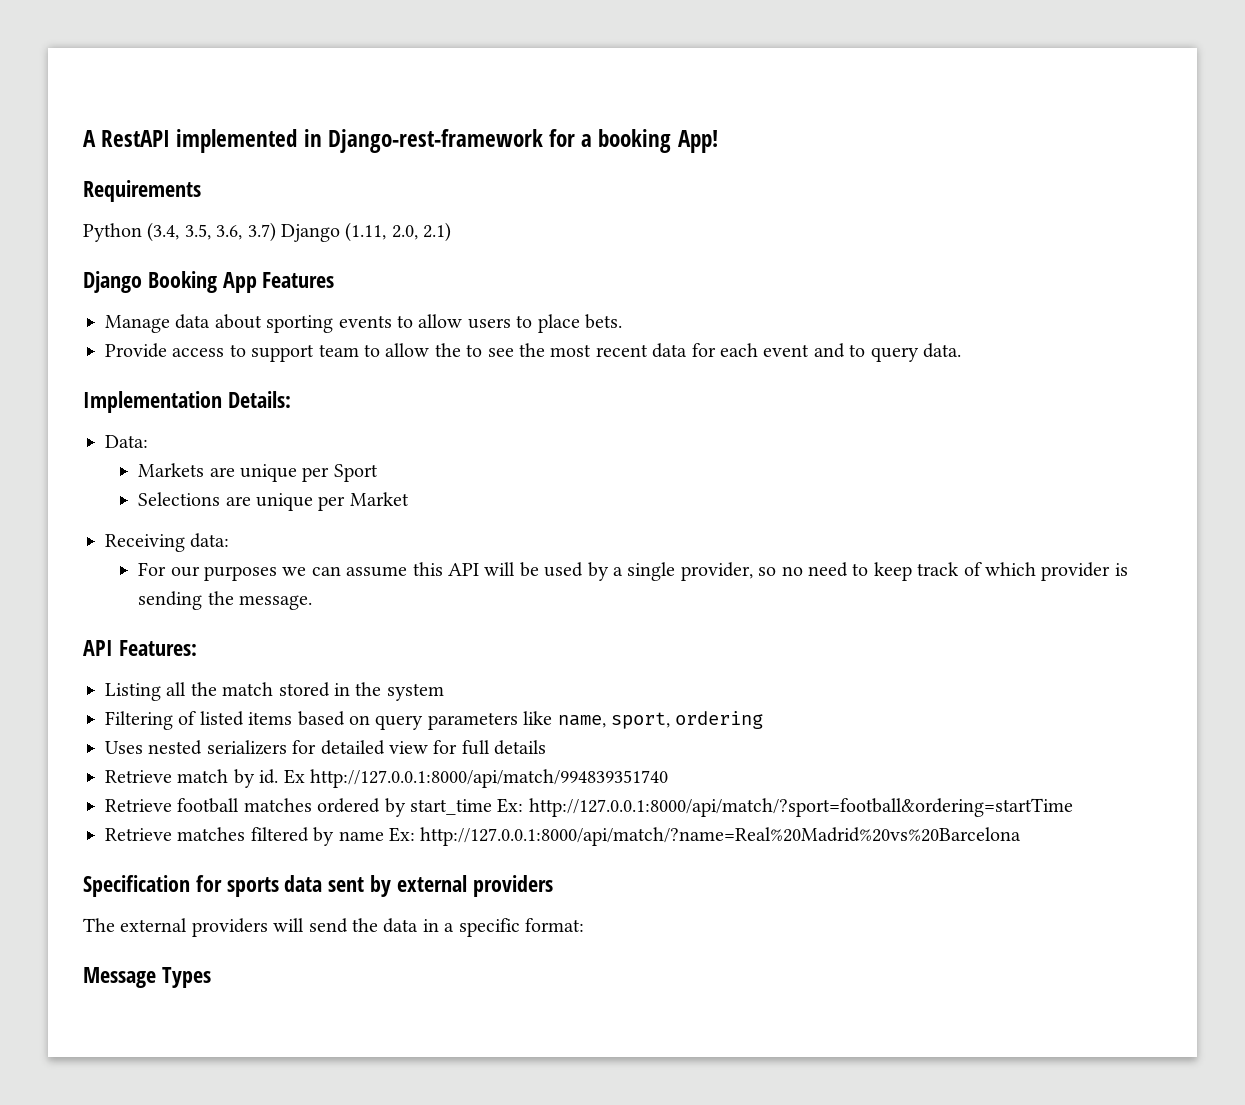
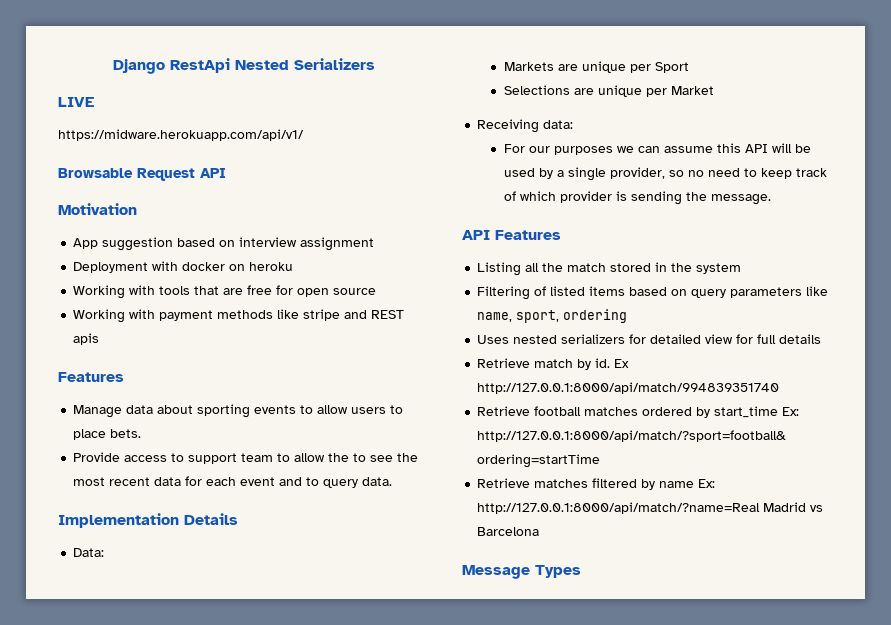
[83,129,718,153] [83,180,201,202] [83,222,452,242] [83,271,257,293] A RestAPI implemented in Django-rest-framework for a booking App! // Requirements // Python (3.4, 3.5, 3.6, 3.7) Django (1.11, 2.0, 2.1) // Django Booking App -> [112,58,375,74] [58,97,94,107] [58,129,304,141] [58,168,226,181] [58,203,137,215] [73,237,375,251] [73,261,294,273] [73,285,377,299] [73,309,405,323] [73,333,100,345] Django RestApi Nested Serializers // LIVE // https://midware.herokuapp.com/api/v1/ // Browsable Request API // Motivation // App suggestion based on interview assignment // Deployment with docker on heroku // Working with tools that are free for open source // Working with payment methods like stripe and REST apis //
[227,391,291,408] Details: -> [184,513,238,525] Details
[118,640,197,656] Features: -> [495,230,561,240] Features
[420,827,1022,846] [83,875,553,897] [83,918,584,937] http://127.0.0.1:8000/api/match/?name=Real%20Madrid%20vs%20Barcelona // Specification for sports data sent by external providers // The external providers will send the data in a specific format: -> [477,502,824,514] [477,527,540,536] http://127.0.0.1:8000/api/match/?name=Real Madrid vs Barcelona

